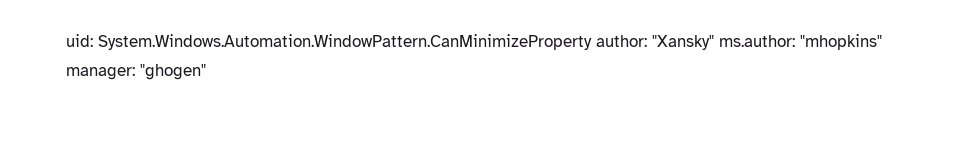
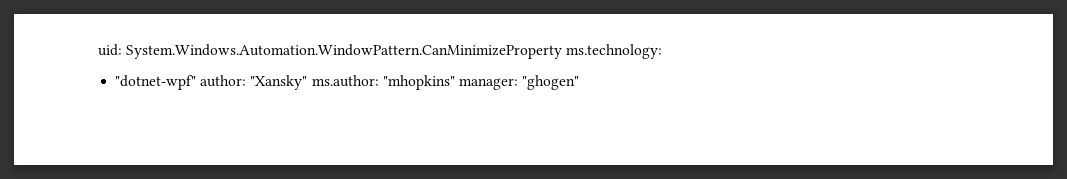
(592, 42) none -> [566,44,663,59] [115,75,197,90] ms.technology: // "dotnet-wpf"

